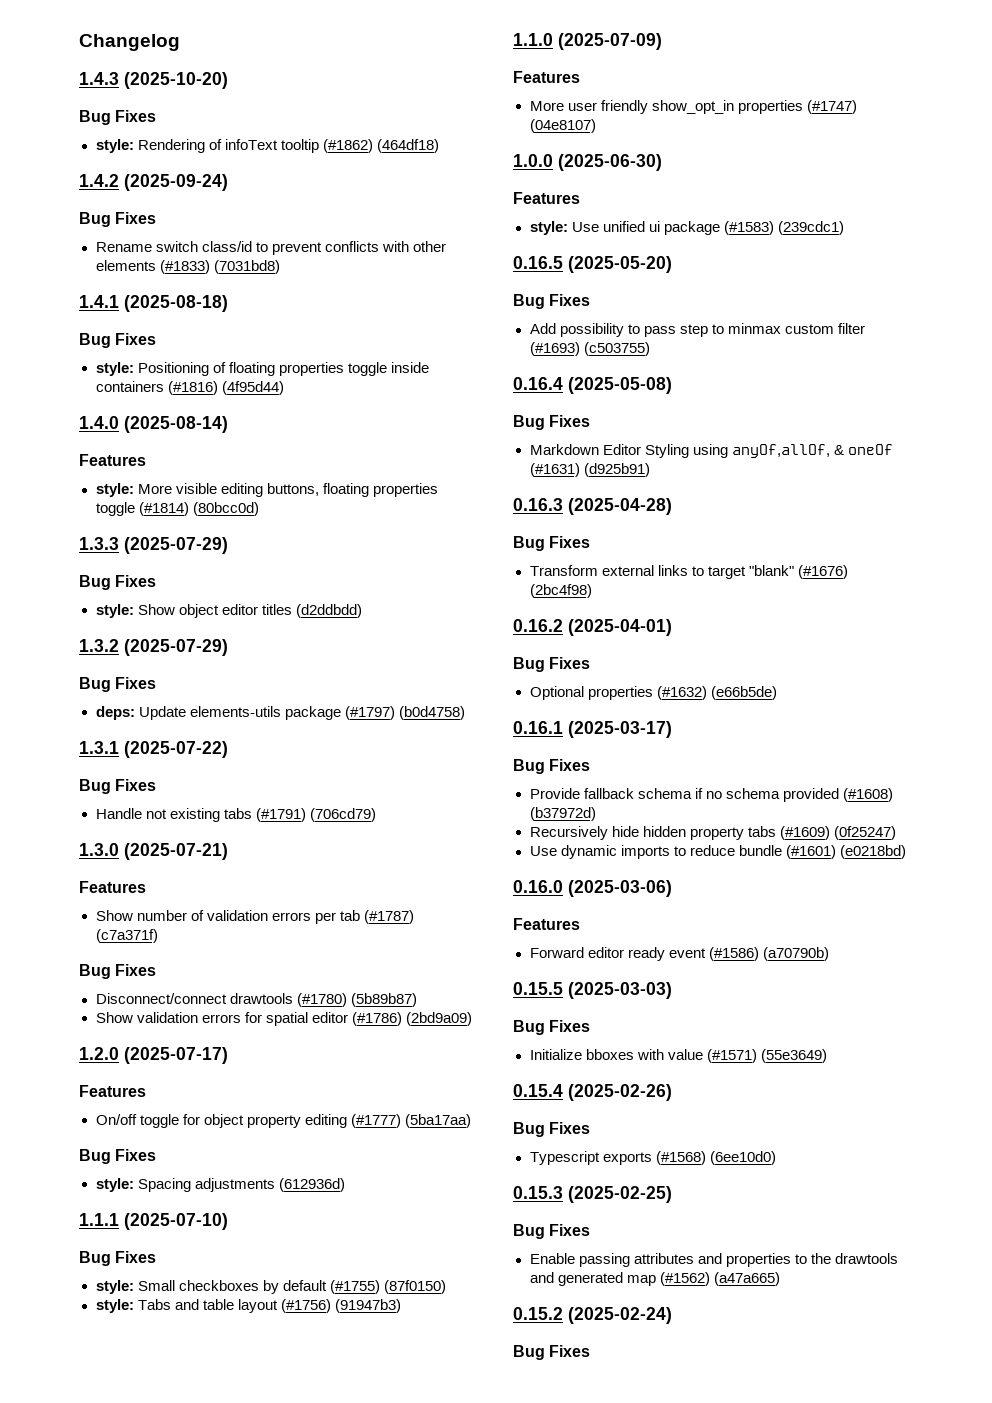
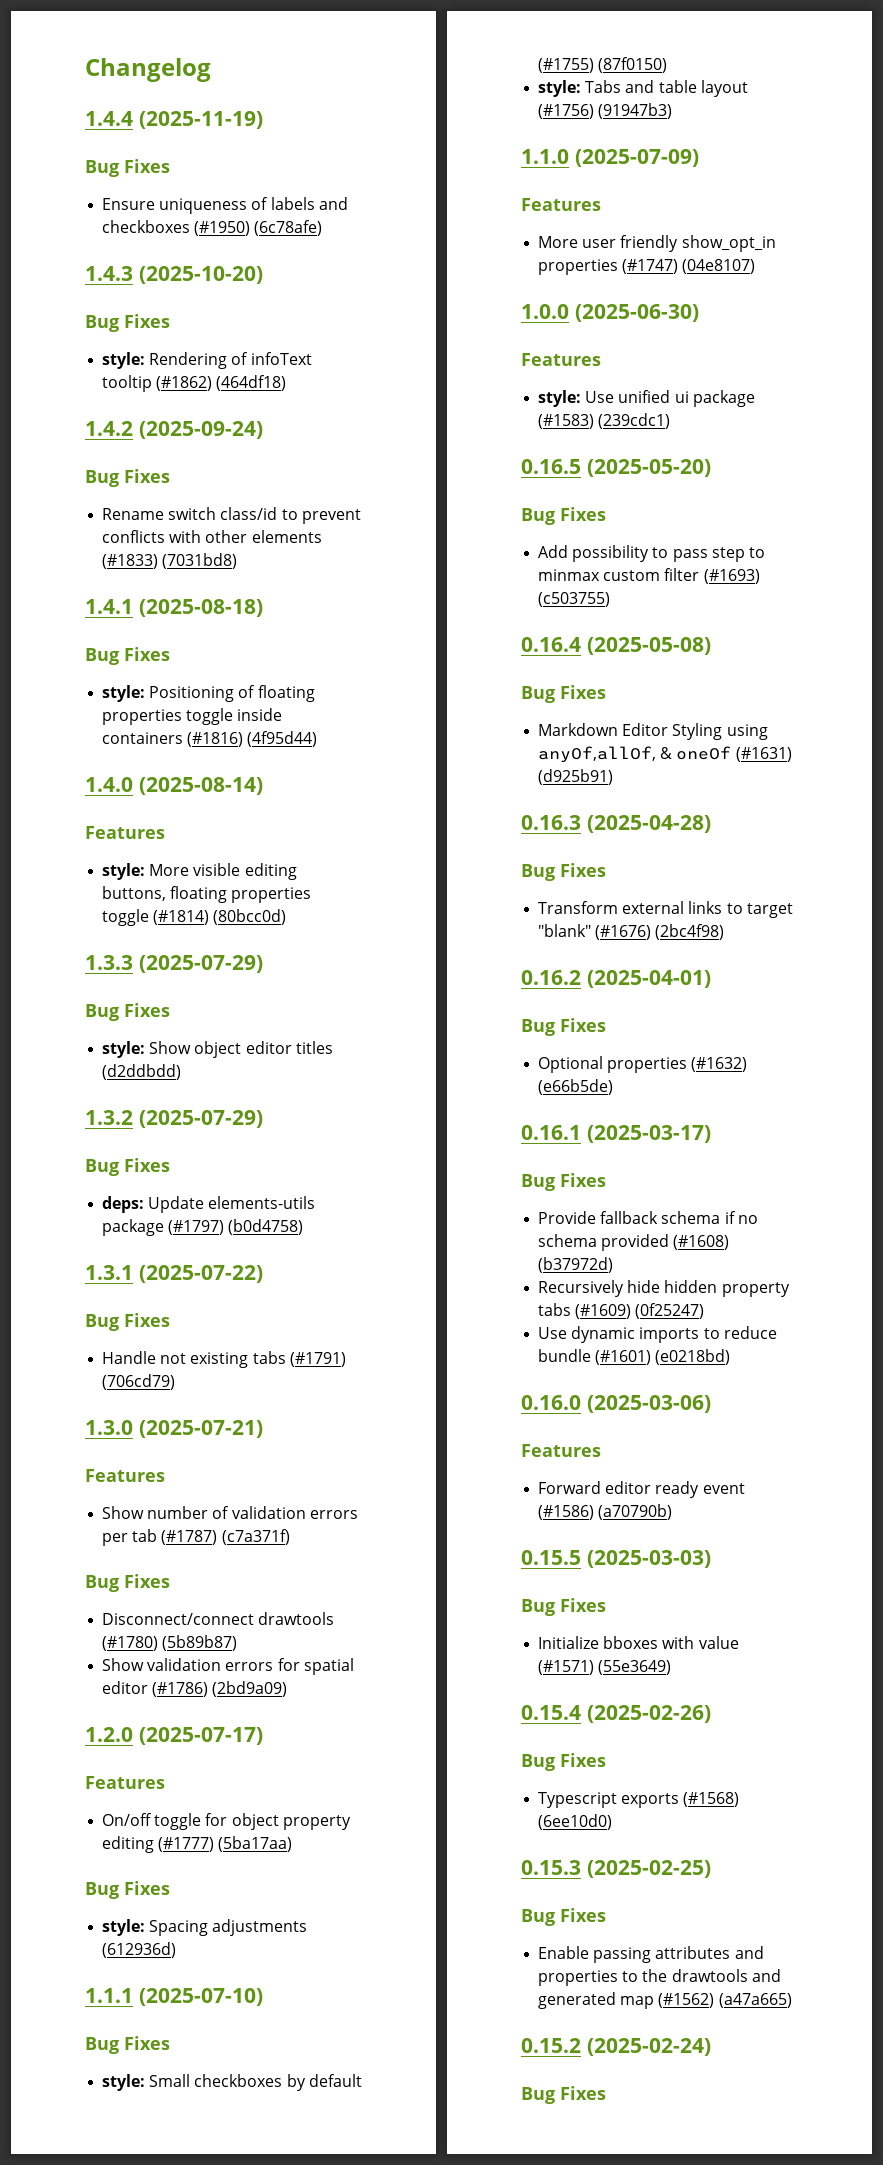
(180, 42) none -> [85,111,263,129] [85,159,170,177] [102,197,348,214] [102,220,323,236] // 1.4.4 (2025-11-19) // Bug Fixes // Ensure uniqueness of labels and checkboxes (#1950) (6c78afe)

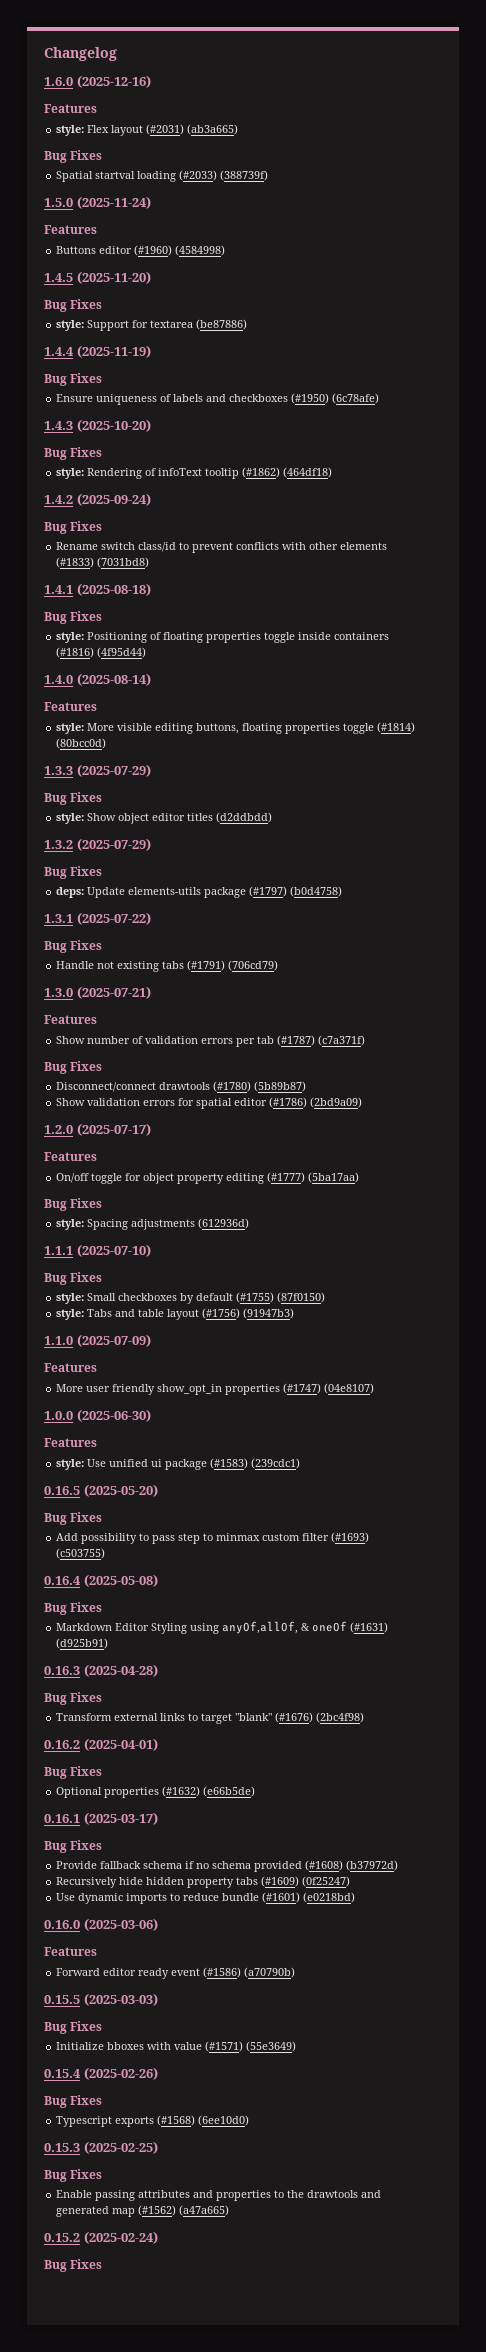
(211, 70) none -> [44,75,151,88] [44,104,97,113] [56,124,239,136] [44,150,103,163] [56,170,269,182] [44,196,151,209] [44,225,97,234] [56,245,226,256] [44,271,151,284] [44,299,103,312] [56,319,248,331] // 1.6.0 (2025-12-16) // Features // style: Flex layout (#2031) (ab3a665) // Bug Fixes // Spatial startval loading (#2033) (388739f) // 1.5.0 (2025-11-24) // Features // Buttons editor (#1960) (4584998) // 1.4.5 (2025-11-20) // Bug Fixes // style: Support for textarea (be87886)

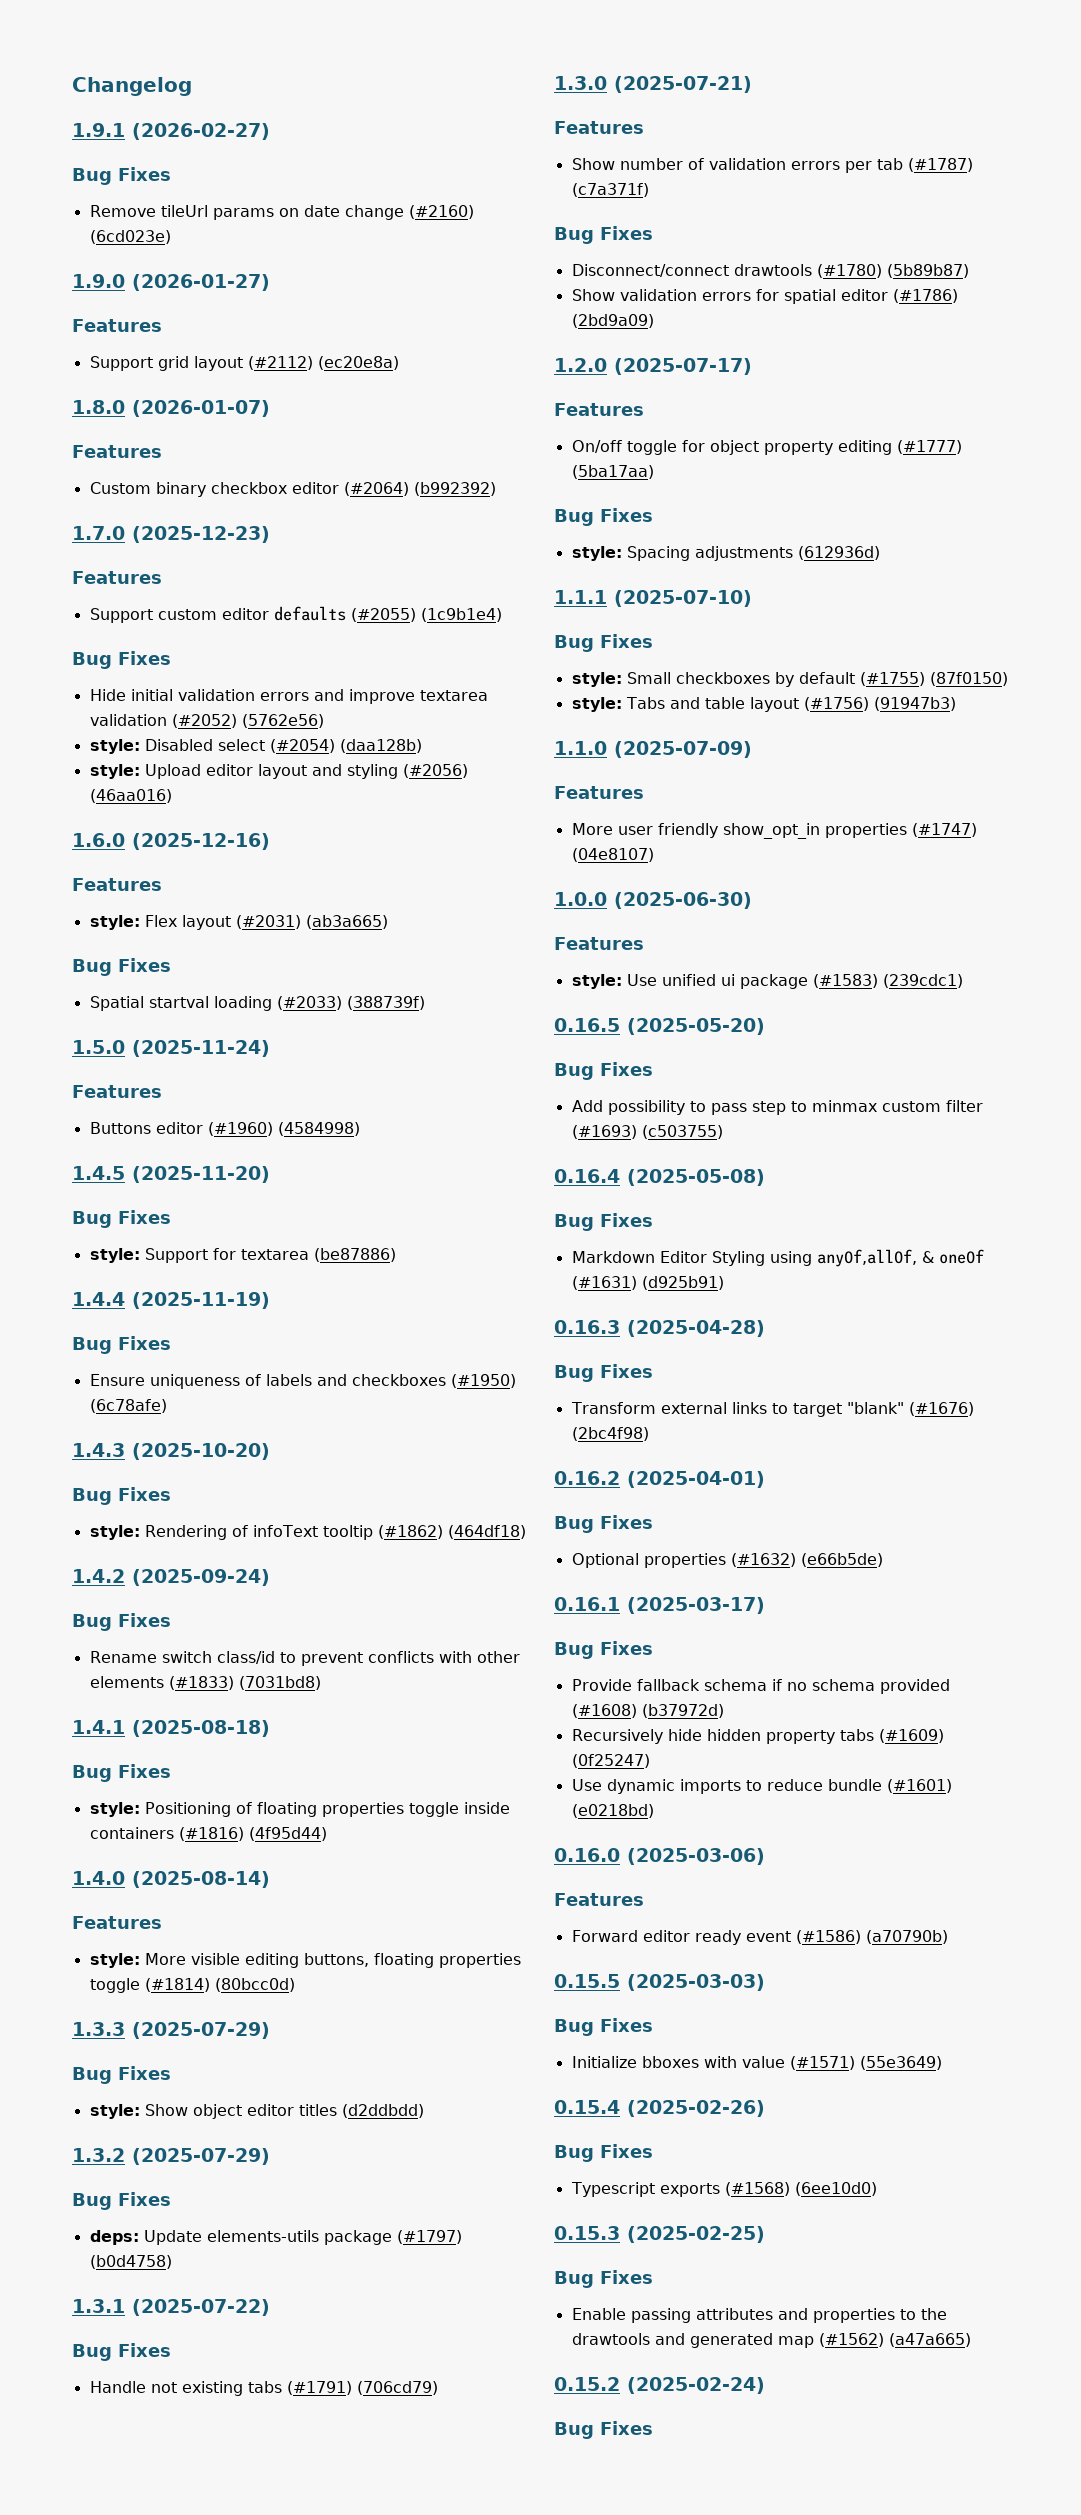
(117, 54) none -> [72,123,270,140] [72,167,171,185] [89,205,474,220] [89,230,171,244] [72,274,270,291] [72,319,162,332] [89,356,399,371] [72,400,270,417] [72,445,162,458] [89,482,496,497] [72,526,270,543] [72,571,162,584] [89,606,502,623] [72,651,171,669] [89,689,488,704] [89,714,324,728] [89,739,422,754] [89,764,468,779] [89,789,172,803] // 1.9.1 (2026-02-27) // Bug Fixes // Remove tileUrl params on date change (#2160) (6cd023e) // 1.9.0 (2026-01-27) // Features // Support grid layout (#2112) (ec20e8a) // 1.8.0 (2026-01-07) // Features // Custom binary checkbox editor (#2064) (b992392) // 1.7.0 (2025-12-23) // Features // Support custom editor defaults (#2055) (1c9b1e4) // Bug Fixes // Hide initial validation errors and improve textarea validation (#2052) (5762e56) // style: Disabled select (#2054) (daa128b) // style: Upload editor layout and styling (#2056) (46aa016)

